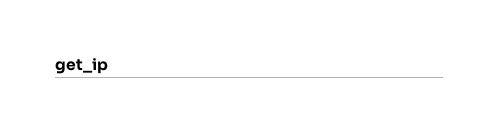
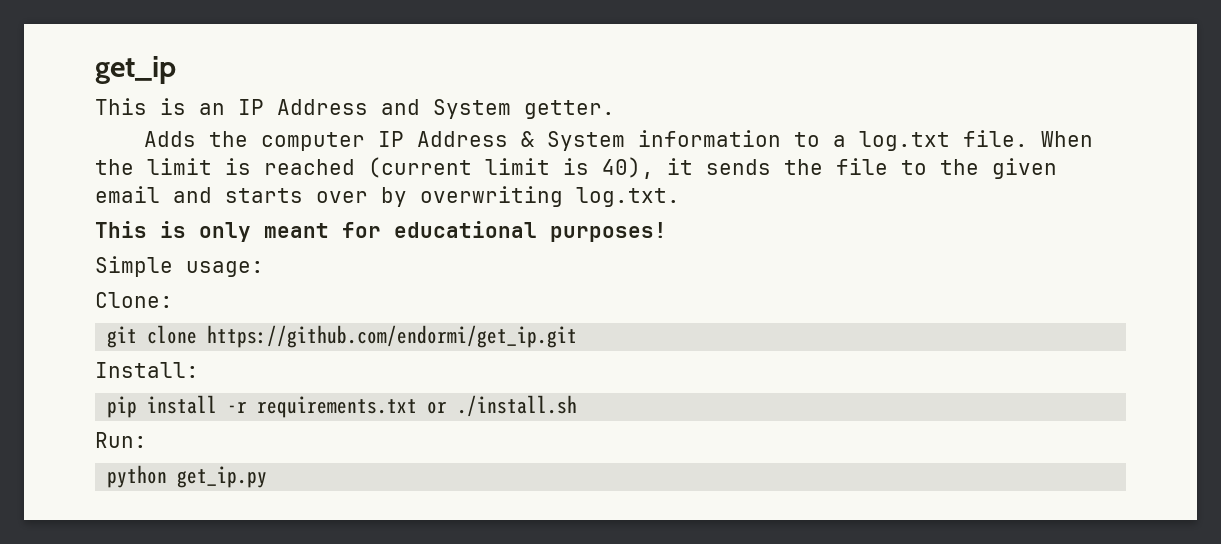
(108, 66) none -> [95,98,615,119] [144,130,1094,151] [95,157,1057,179] [95,186,680,207] [95,221,667,242] [95,256,264,277] [95,292,173,308] [107,325,578,348] [95,362,199,378] [107,395,578,418] [95,432,147,448] [107,465,268,488] // This is an IP Address and System getter. // Adds the computer IP Address & System information to a log.txt file. When the limit is reached (current limit is 40), it sends the file to the given email and starts over by overwriting log.txt. // This is only meant for educational purposes! // Simple usage: // Clone: // git clone https://github.com/endormi/get_ip.git // Install: // pip install -r requirements.txt or ./install.sh // Run: // python get_ip.py

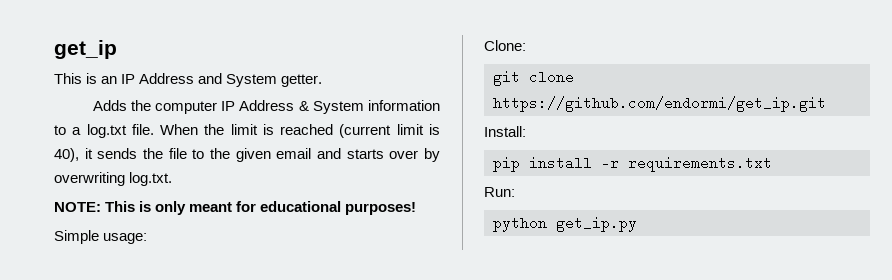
(680, 197) none -> [54,202,101,212] NOTE:
[427,395,578,417] or ./install.sh -> (772, 164) none

